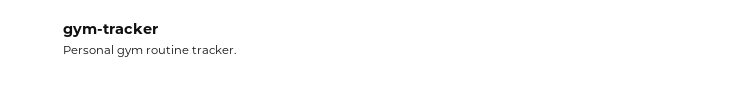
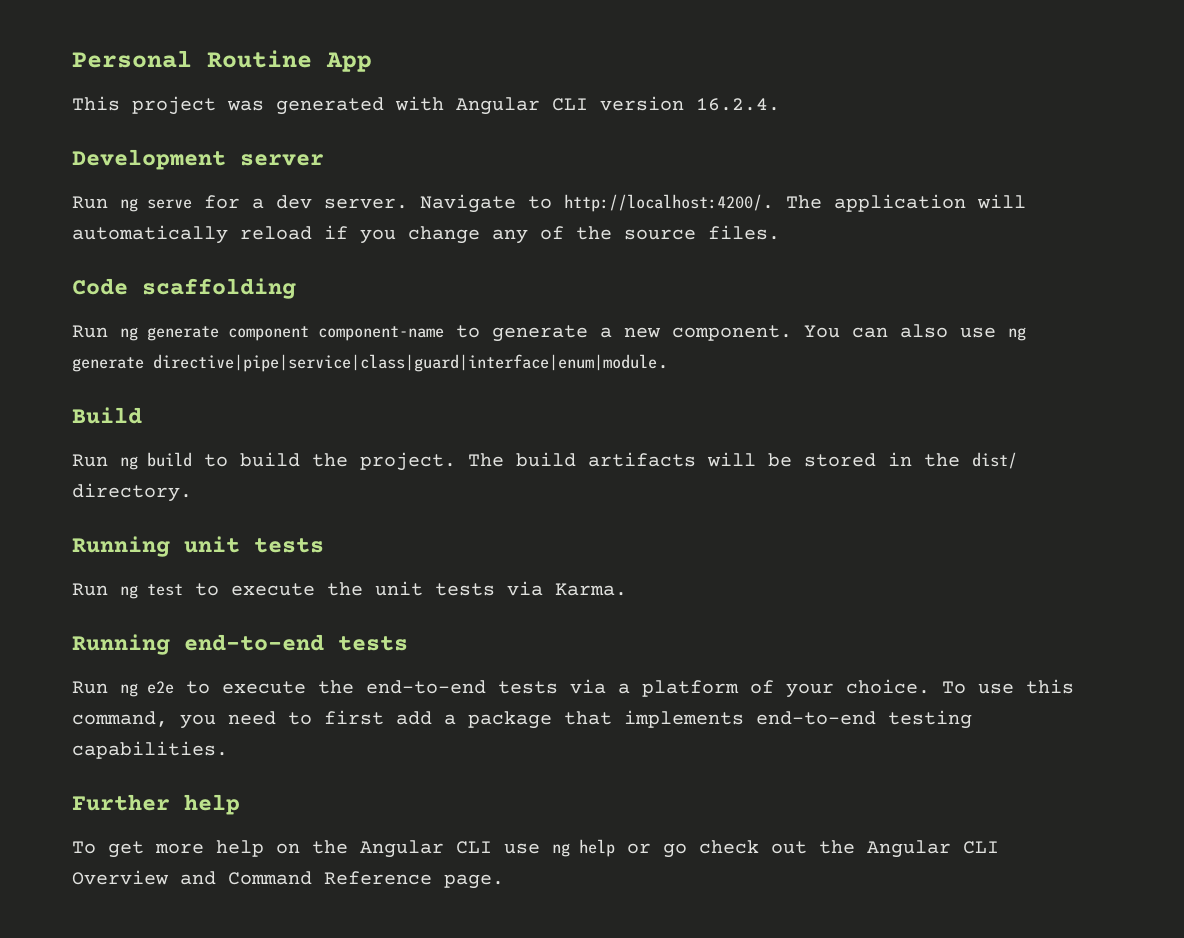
[63,23,158,37] [63,45,237,57] gym-tracker // Personal gym routine tracker. -> [72,50,372,72] [72,96,780,115] [72,149,324,170] [72,194,1026,213] [72,225,780,244] [72,278,296,299] [72,324,1026,342] [72,354,669,372] [72,407,142,424] [72,452,1017,471] [72,483,192,502] [72,536,324,557] [72,581,627,599] [72,634,408,655] [72,679,1074,698] [72,710,972,729] [72,741,228,759] [72,794,240,815] [72,839,999,858] [72,870,504,889] Personal Routine App // This project was generated with Angular CLI version 16.2.4. // Development server // Run ng serve for a dev server. Navigate to http://localhost:4200/. The application will automatically reload if you change any of the source files. // Code scaffolding // Run ng generate component component-name to generate a new component. You can also use ng generate directive|pipe|service|class|guard|interface|enum|module. // Build // Run ng build to build the project. The build artifacts will be stored in the dist/ directory. // Running unit tests // Run ng test to execute the unit tests via Karma. // Running end-to-end tests // Run ng e2e to execute the end-to-end tests via a platform of your choice. To use this command, you need to first add a package that implements end-to-end testing capabilities. // Further help // To get more help on the Angular CLI use ng help or go check out the Angular CLI Overview and Command Reference page.

